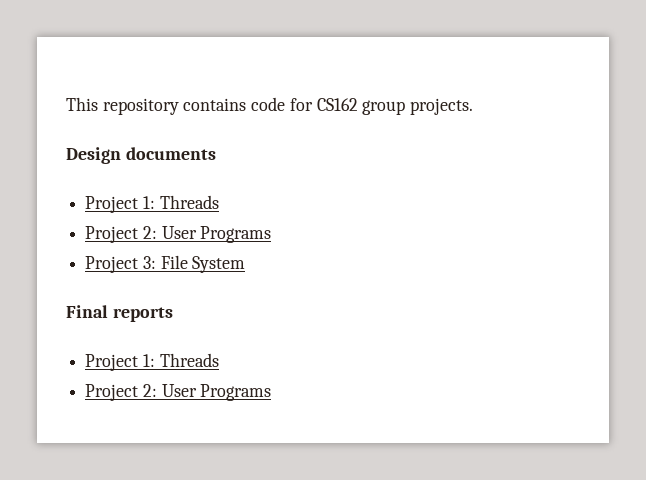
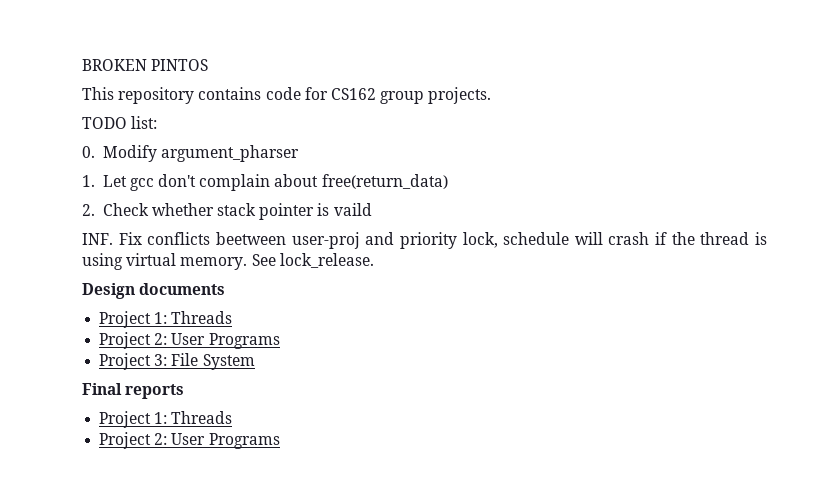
(66, 104) none -> [82,59,209,71] BROKEN PINTOS //
(474, 106) none -> [82,116,158,129] [82,145,299,162] [82,174,448,191] [82,203,372,220] [82,232,767,249] [82,253,374,270] // TODO list: // 0. Modify argument_pharser // 1. Let gcc don't complain about free(return_data) // 2. Check whether stack pointer is vaild // INF. Fix conflicts beetween user-proj and priority lock, schedule will crash if the thread is using virtual memory. See lock_release.

